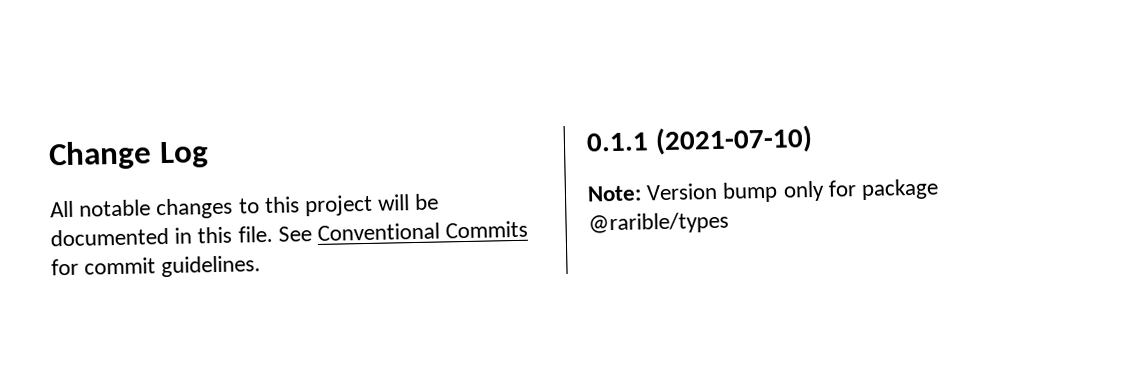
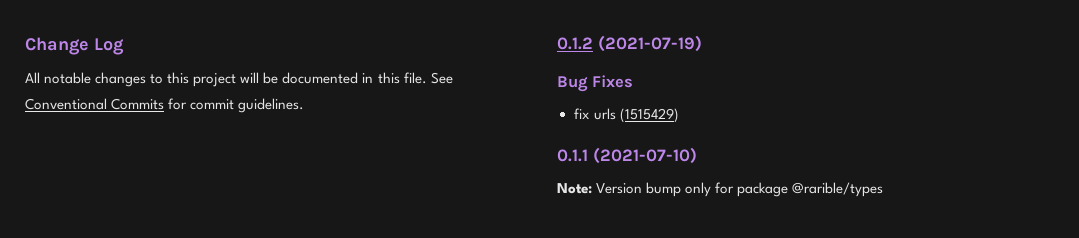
(262, 266) none -> [557,35,702,52] [557,75,634,92] [573,108,679,123] // 0.1.2 (2021-07-19) // Bug Fixes // fix urls (1515429)

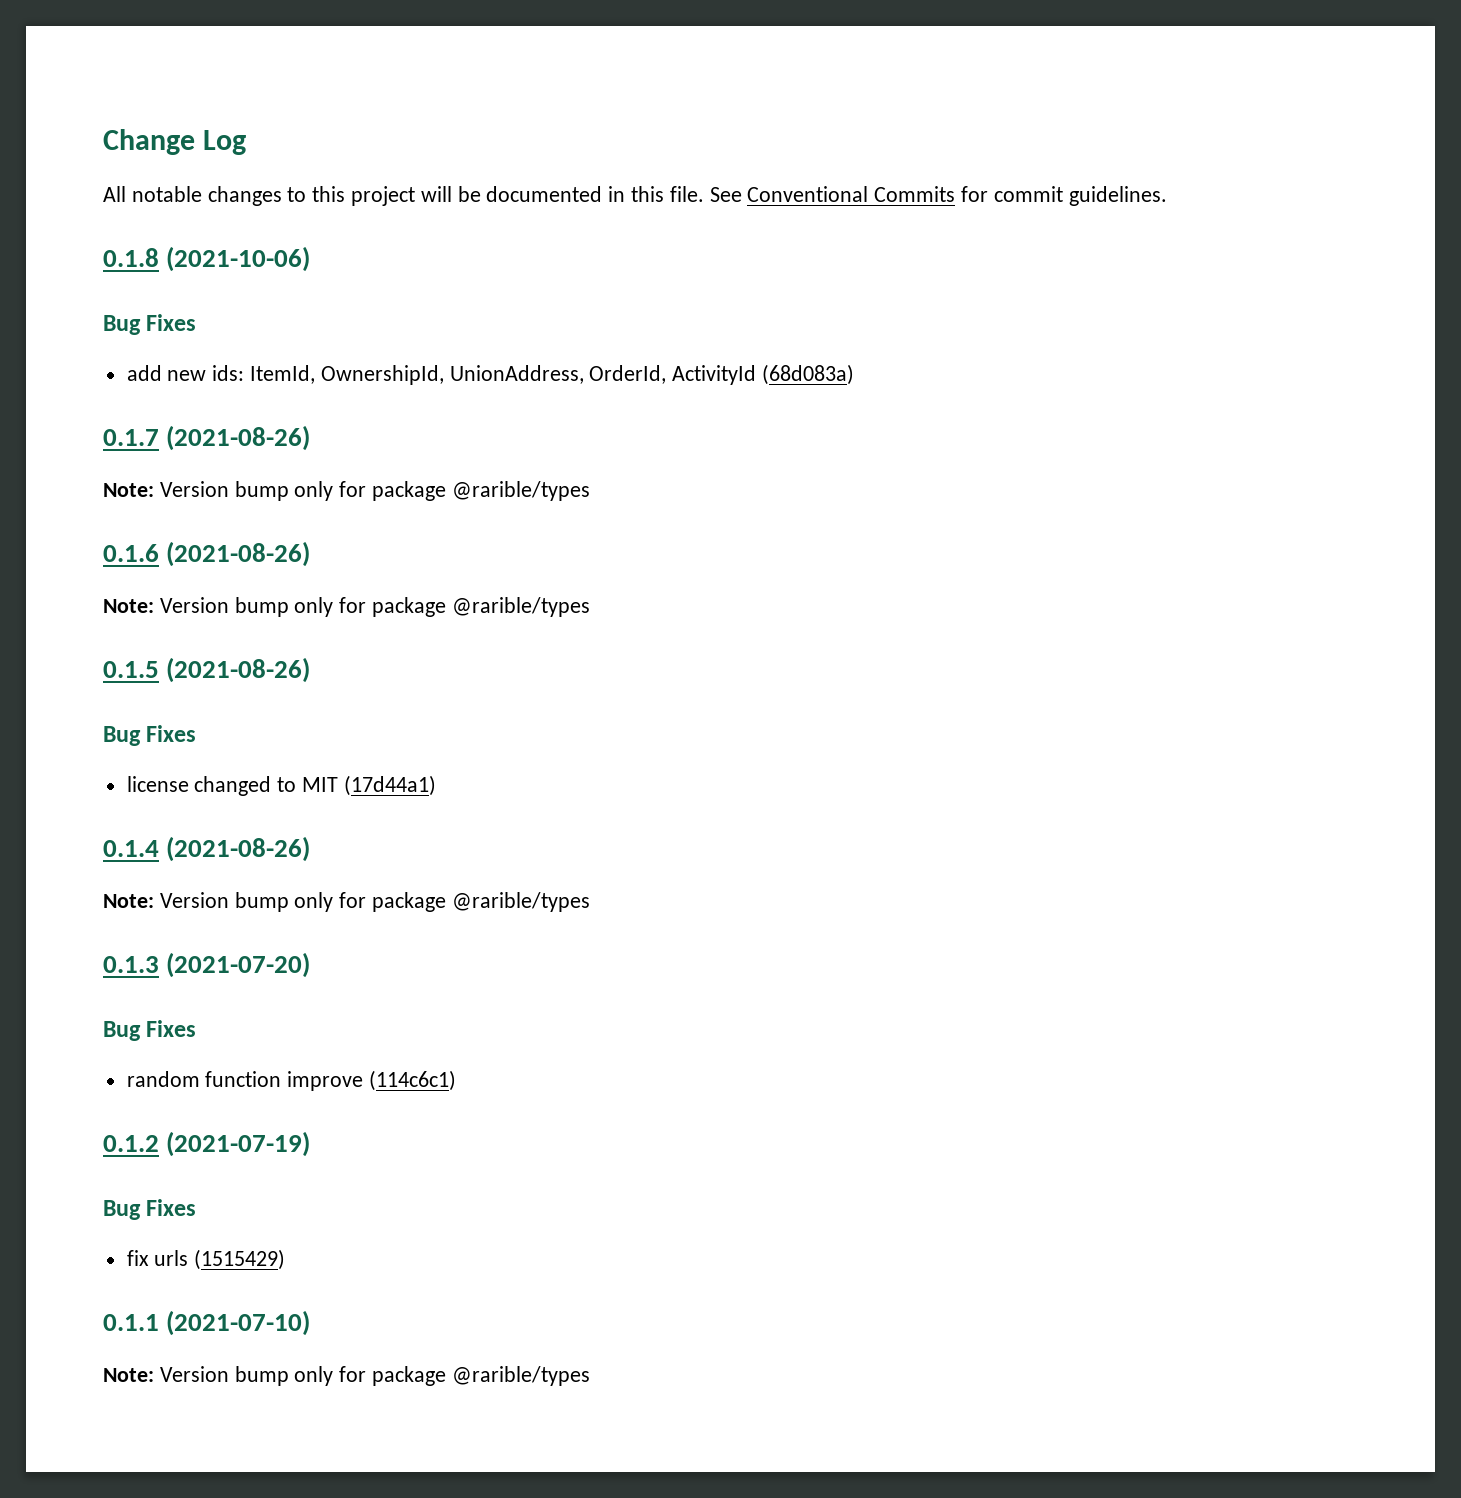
(305, 105) none -> [103,246,311,272] [103,314,197,335] [126,364,855,385] [103,425,311,451] [103,481,590,501] [103,541,311,567] [103,597,590,617] [103,657,311,683] [103,725,197,746] [126,775,436,796] [103,836,311,862] [103,892,590,912] [103,952,311,978] [103,1020,197,1041] [126,1070,457,1091] // 0.1.8 (2021-10-06) // Bug Fixes // add new ids: ItemId, OwnershipId, UnionAddress, OrderId, ActivityId (68d083a) // 0.1.7 (2021-08-26) // Note: Version bump only for package @rarible/types // 0.1.6 (2021-08-26) // Note: Version bump only for package @rarible/types // 0.1.5 (2021-08-26) // Bug Fixes // license changed to MIT (17d44a1) // 0.1.4 (2021-08-26) // Note: Version bump only for package @rarible/types // 0.1.3 (2021-07-20) // Bug Fixes // random function improve (114c6c1)

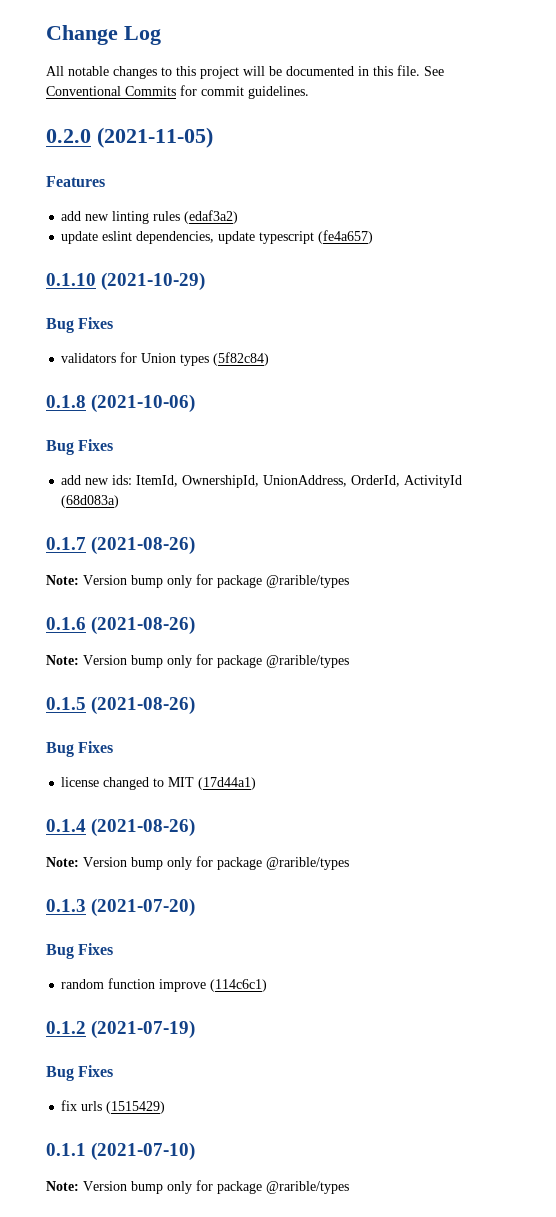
(1167, 196) none -> [46,127,213,148] [46,176,105,187] [61,210,239,224] [61,230,374,244] [46,272,206,291] [46,317,114,333] [61,352,270,366] // 0.2.0 (2021-11-05) // Features // add new linting rules (edaf3a2) // update eslint dependencies, update typescript (fe4a657) // 0.1.10 (2021-10-29) // Bug Fixes // validators for Union types (5f82c84)

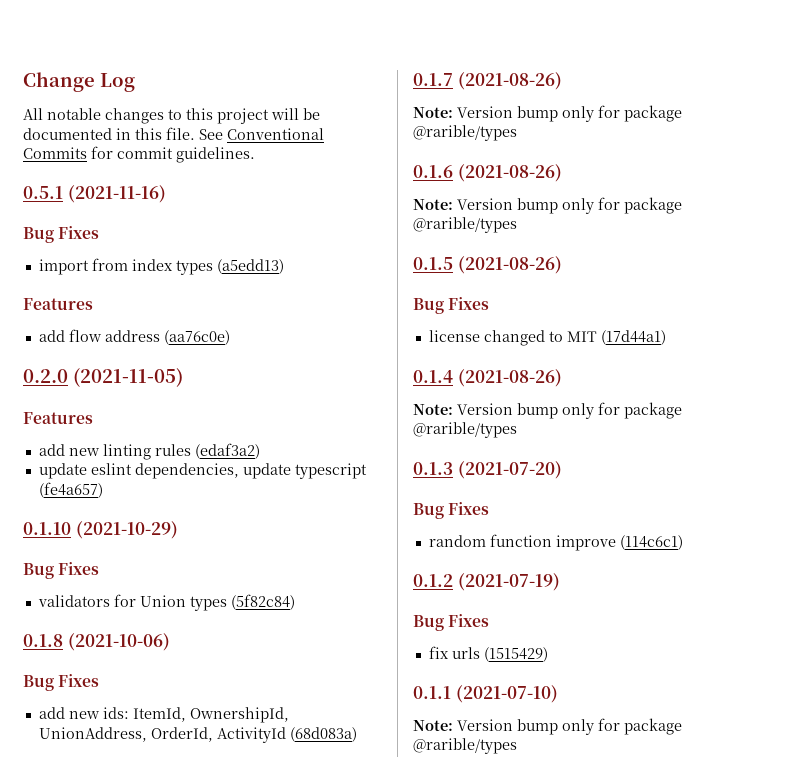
(309, 92) none -> [23,185,166,203] [23,226,100,243] [38,258,284,275] [23,298,93,310] [38,329,230,345] // 0.5.1 (2021-11-16) // Bug Fixes // import from index types (a5edd13) // Features // add flow address (aa76c0e)

